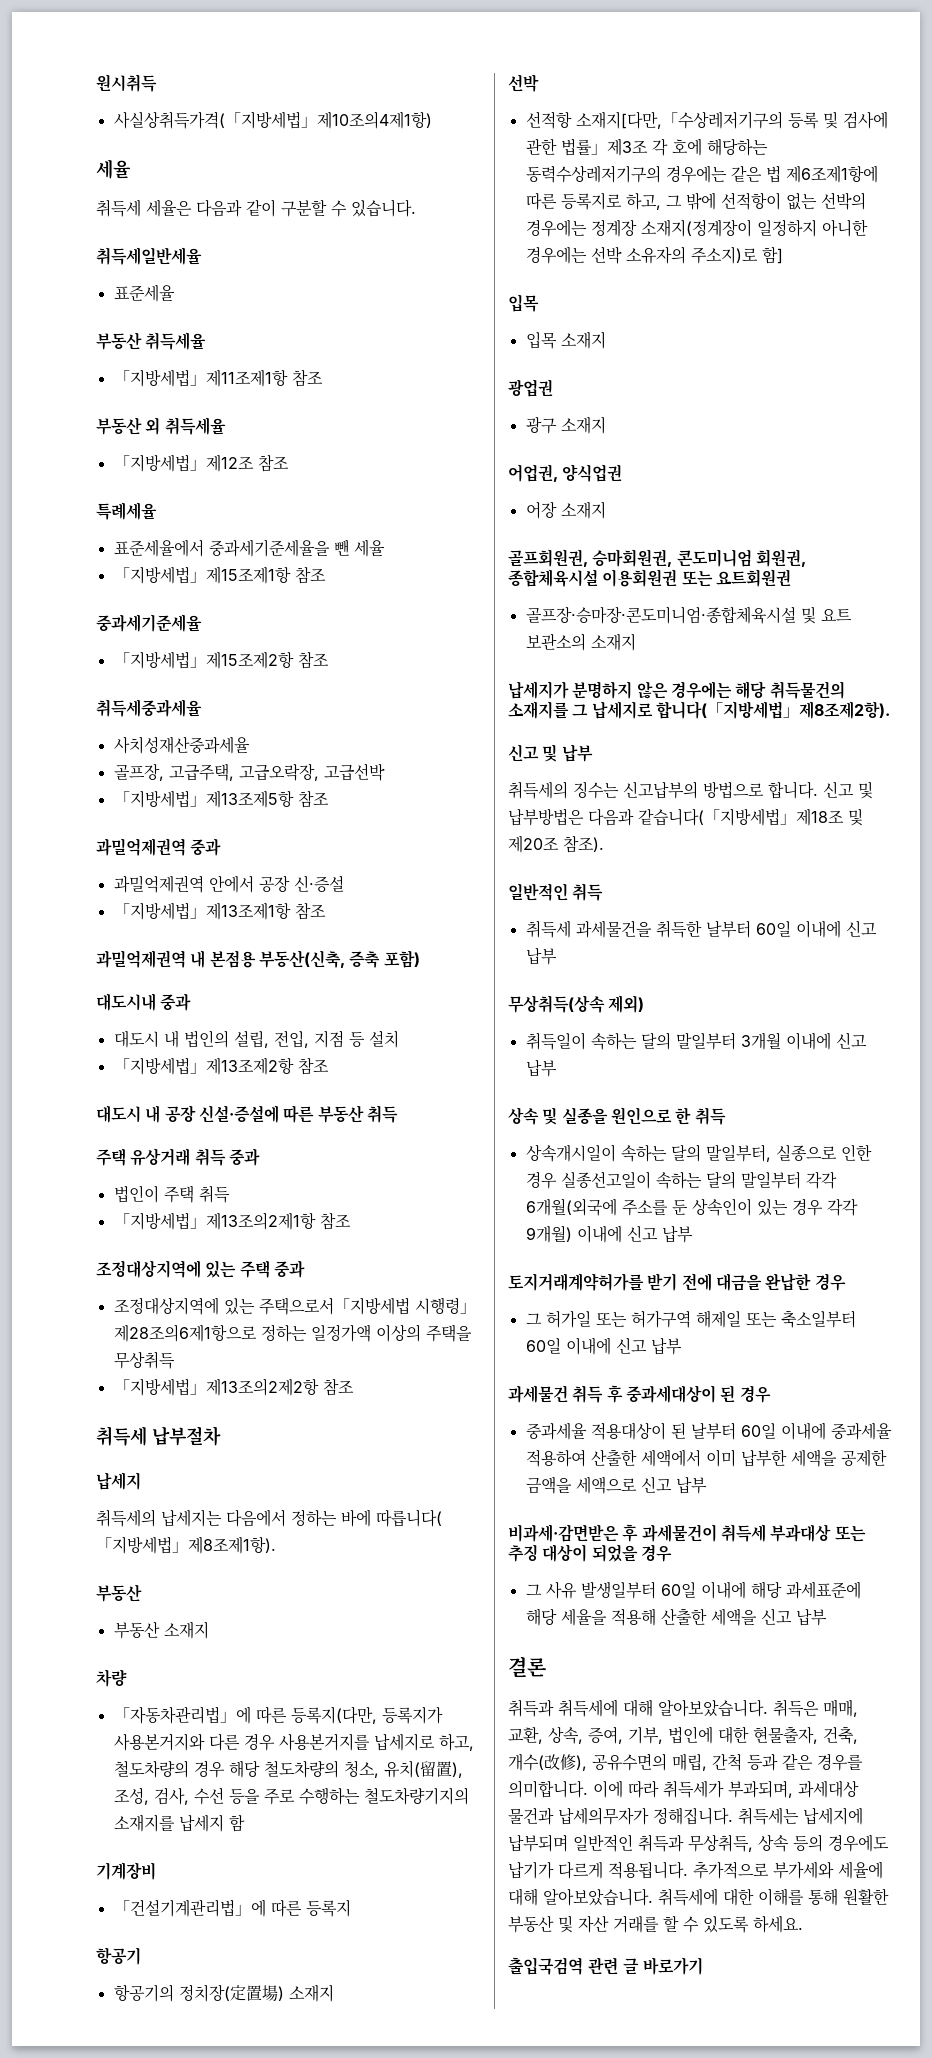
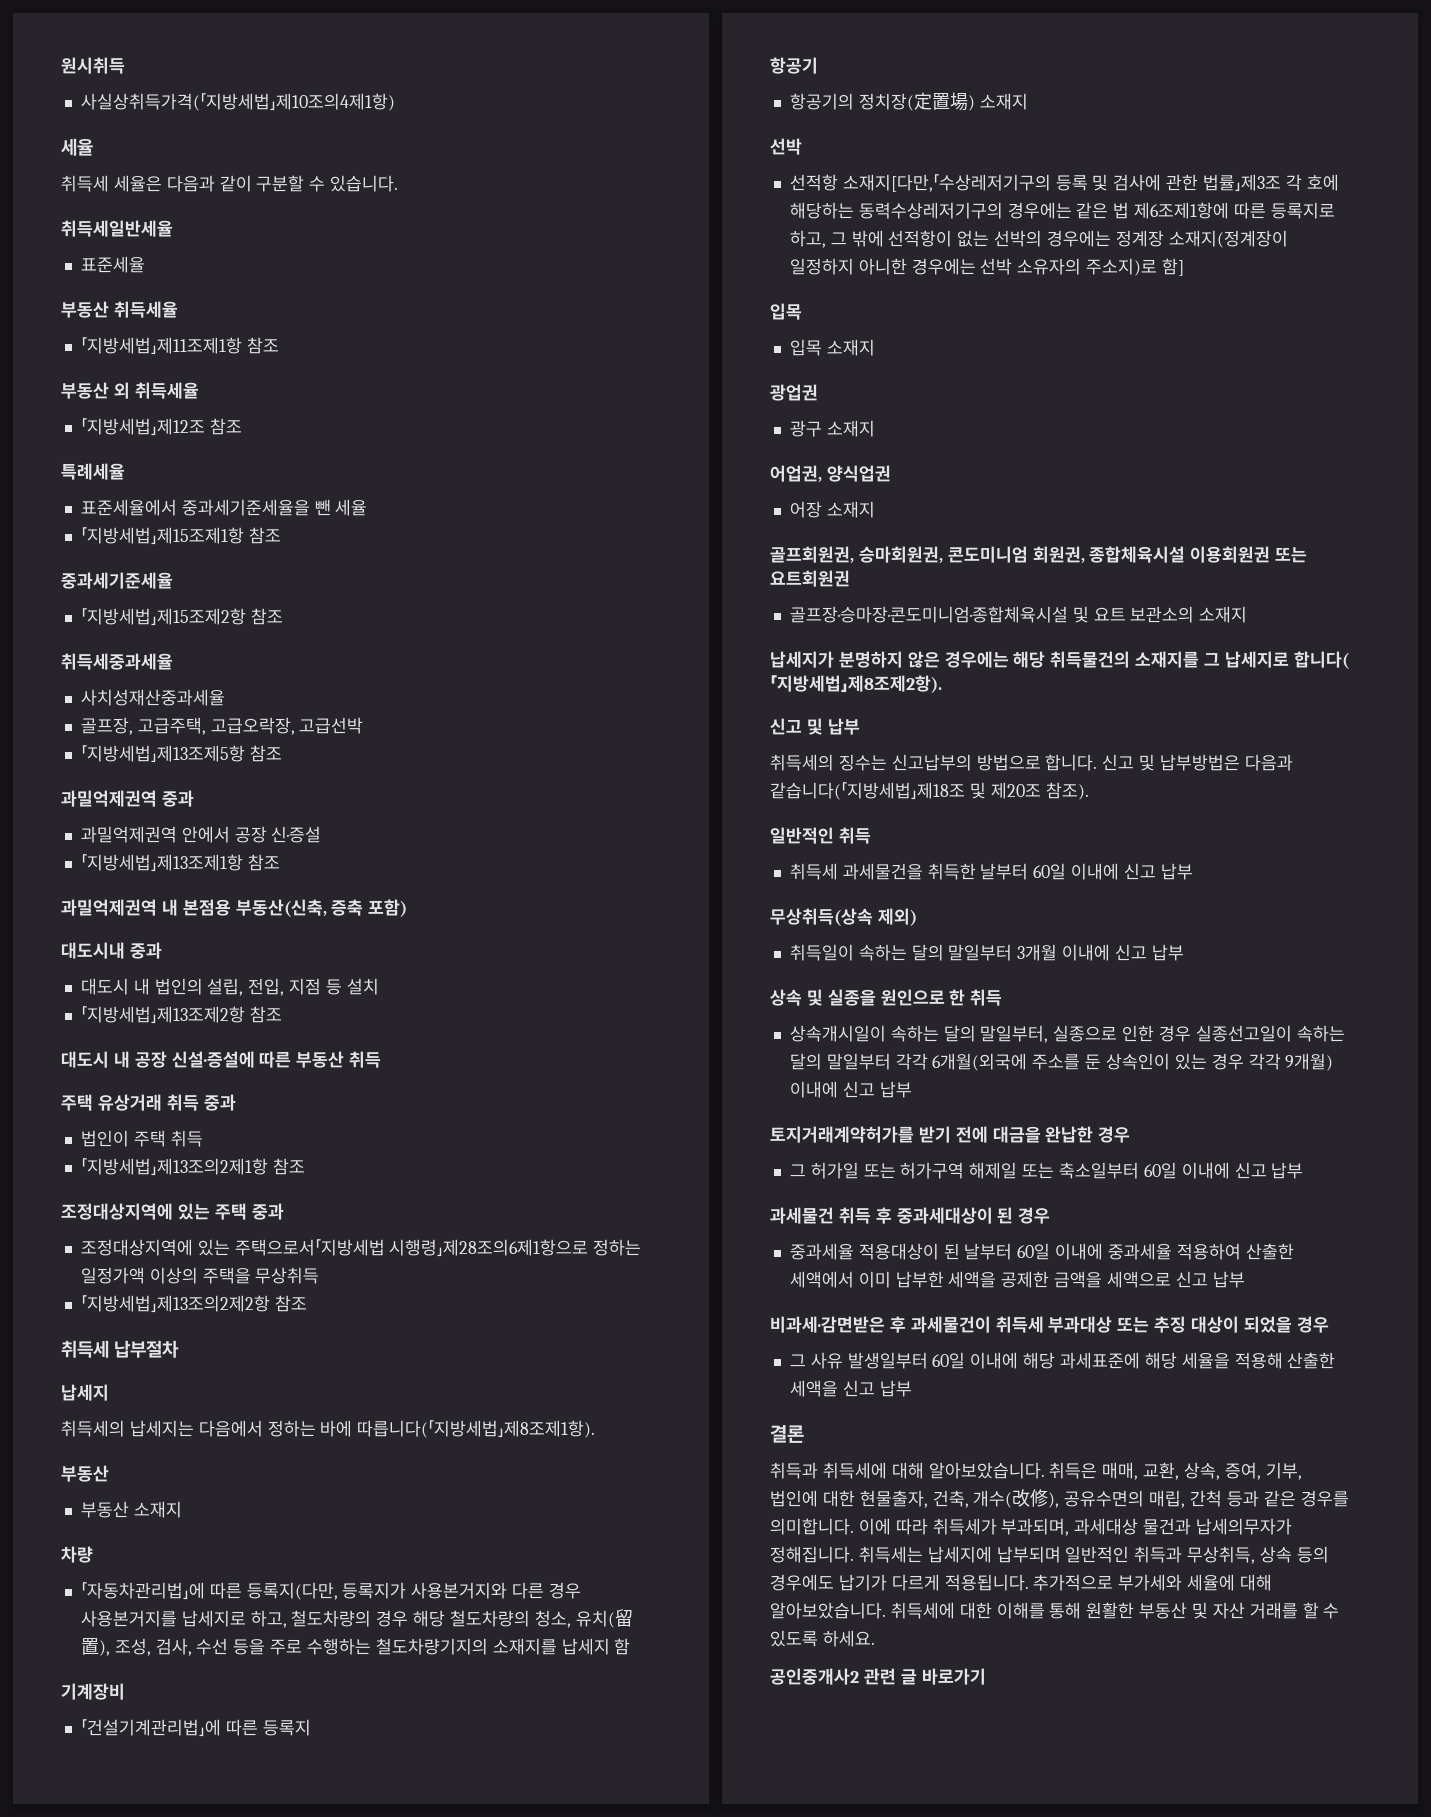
[508,1957,583,1975] 출입국검역 -> [770,1668,859,1685] 공인중개사2

